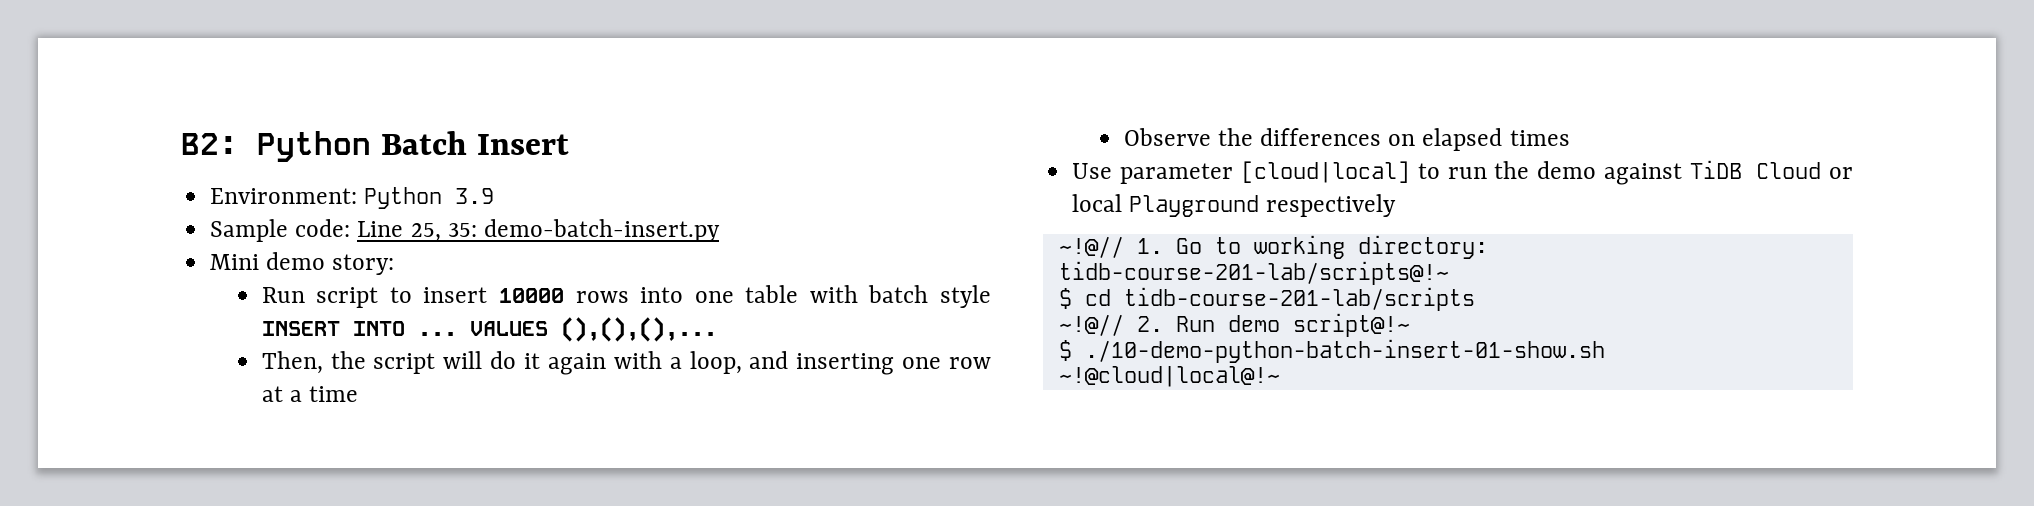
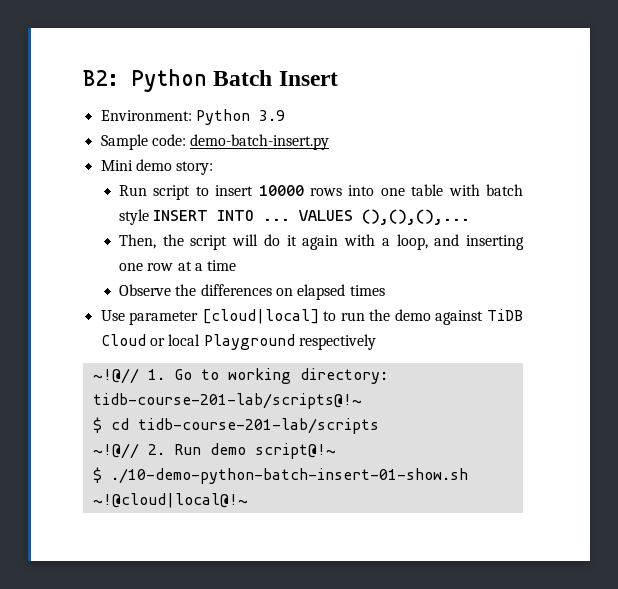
[357,221,477,242] Line 25, 35: -> (186, 140) none

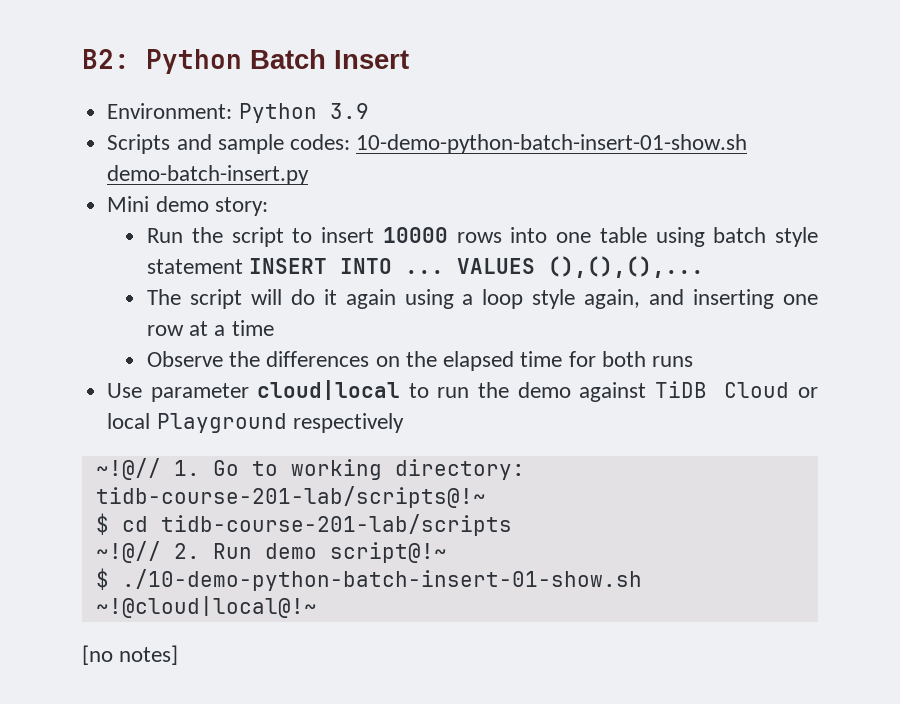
[100,134,186,150] Sample code: -> [107,134,748,154] Scripts and sample codes: 10-demo-python-batch-insert-01-show.sh
(148, 190) none -> [191,227,223,243] the
[448,184,480,196] with -> [655,227,705,247] using
(150, 217) none -> [147,259,244,274] statement
[119,234,184,249] Then, the -> [147,289,182,305] The
[344,234,428,250] with a loop, -> [404,289,641,309] using a loop style again,
[297,284,385,300] elapsed times -> [405,351,693,371] the elapsed time for both runs
[201,309,319,324] [cloud|local] -> [257,380,401,400] cloud|local
(248, 500) none -> [82,645,179,665] // [no notes]

